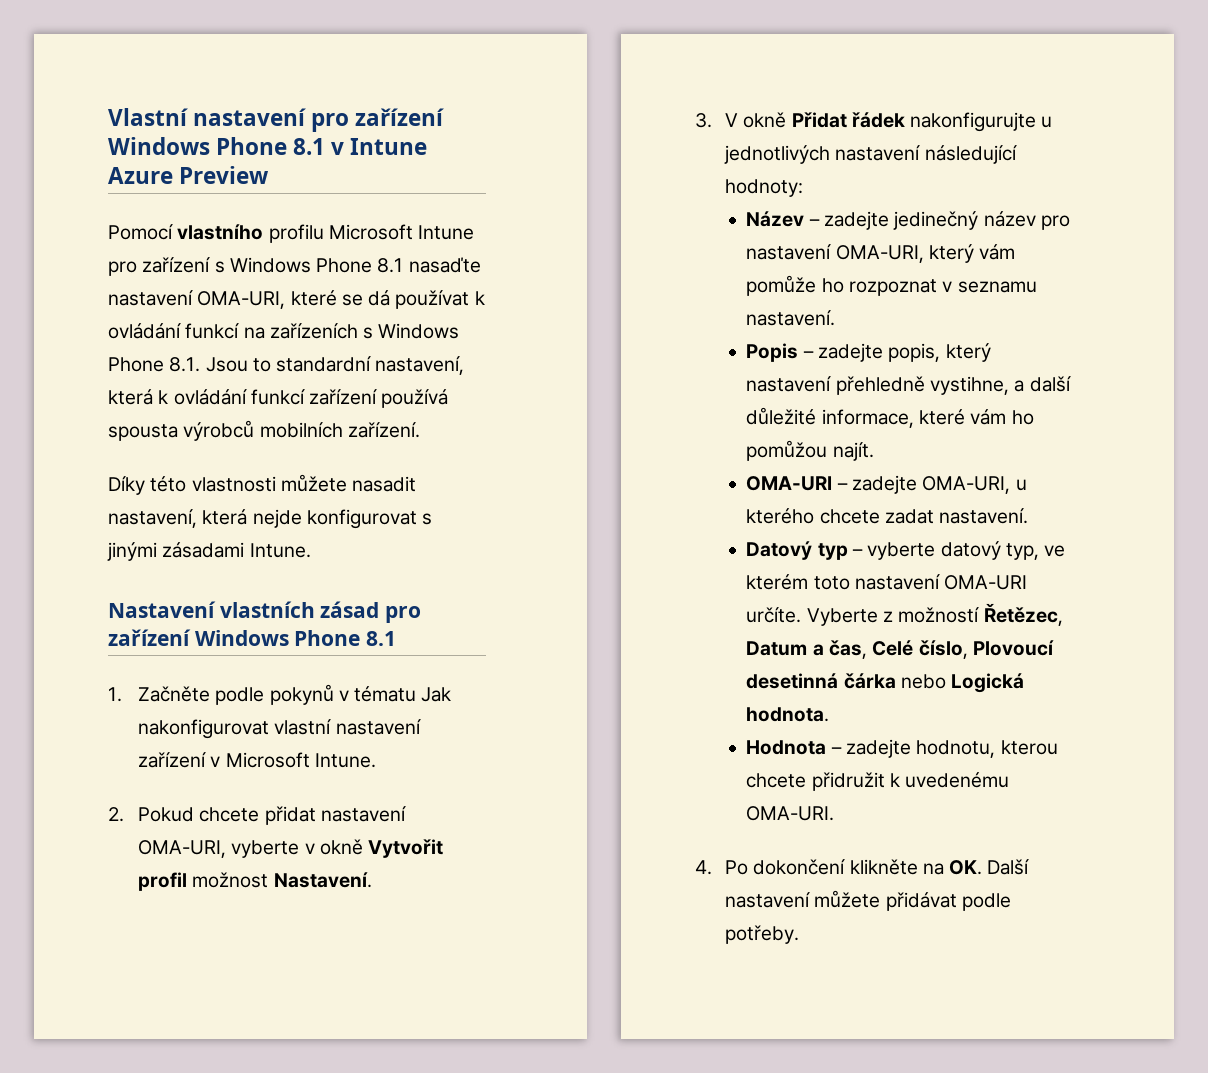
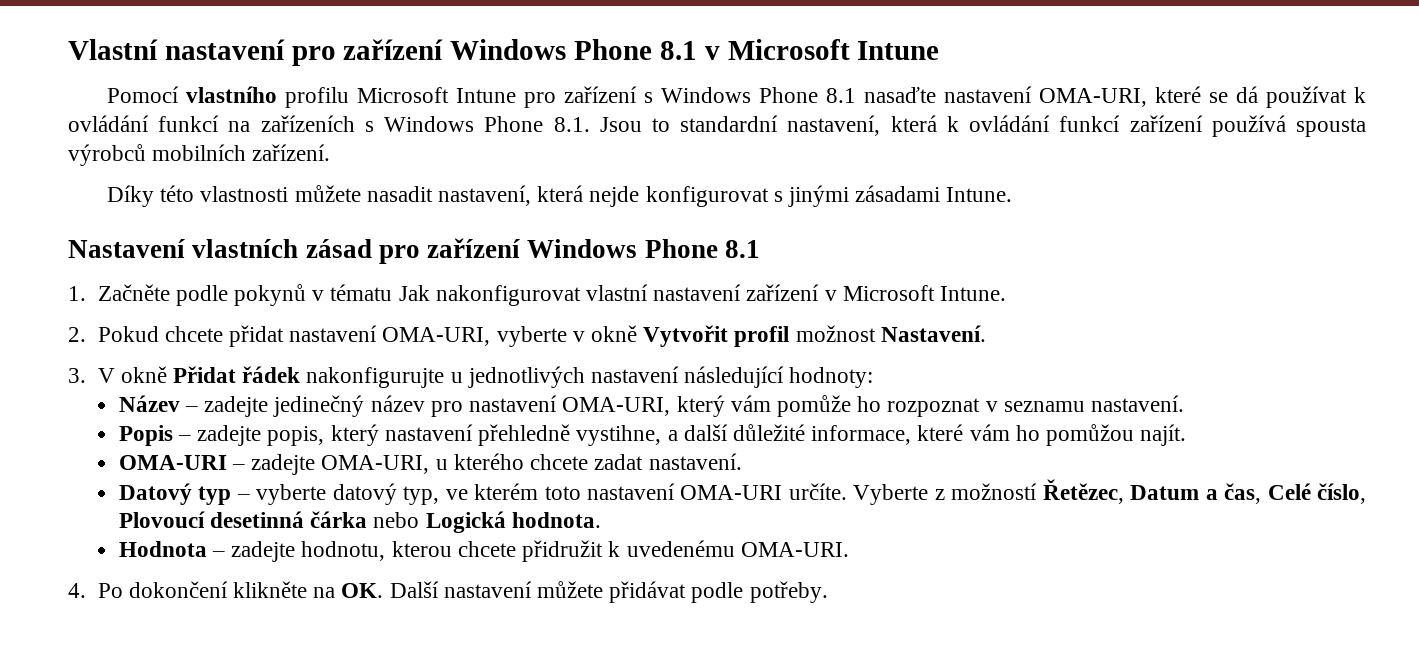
[350,138,428,155] [108,166,270,184] Intune Azure Preview -> [727,39,940,60] Microsoft Intune

